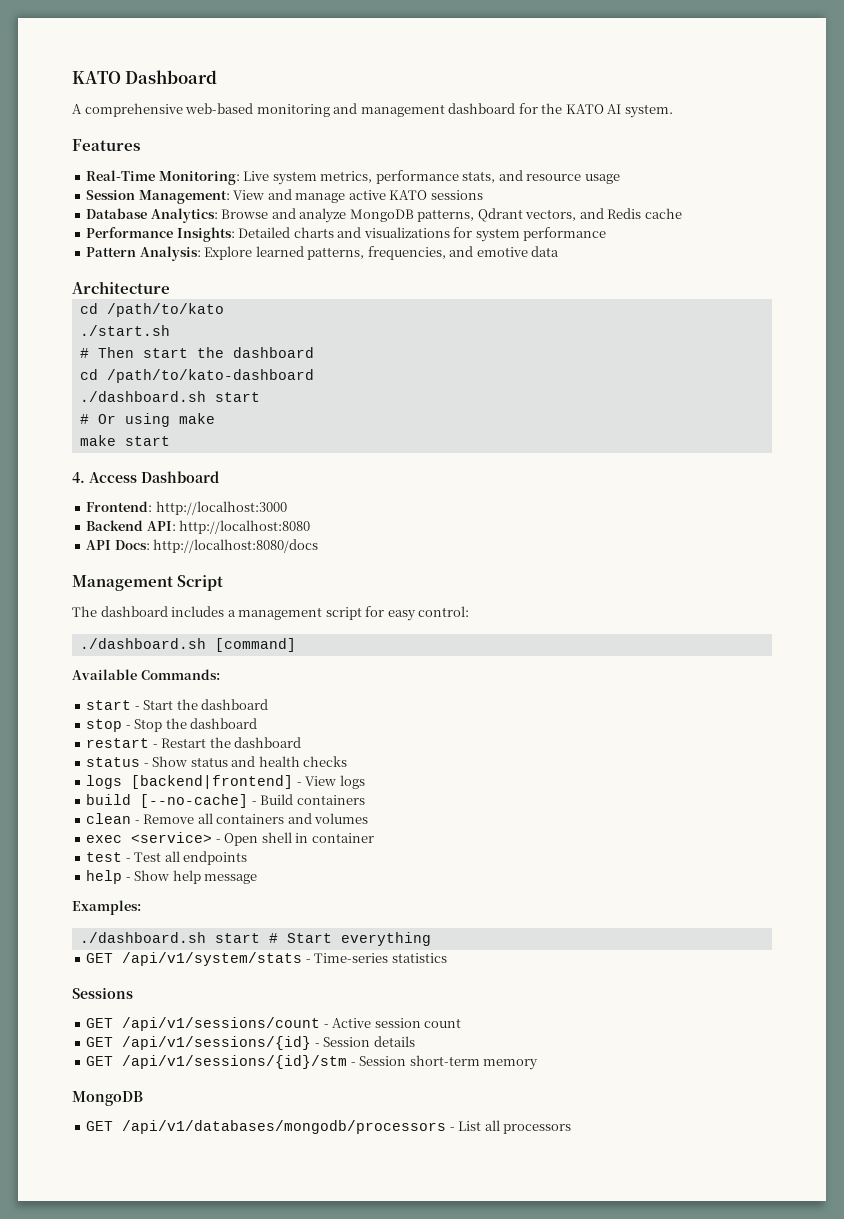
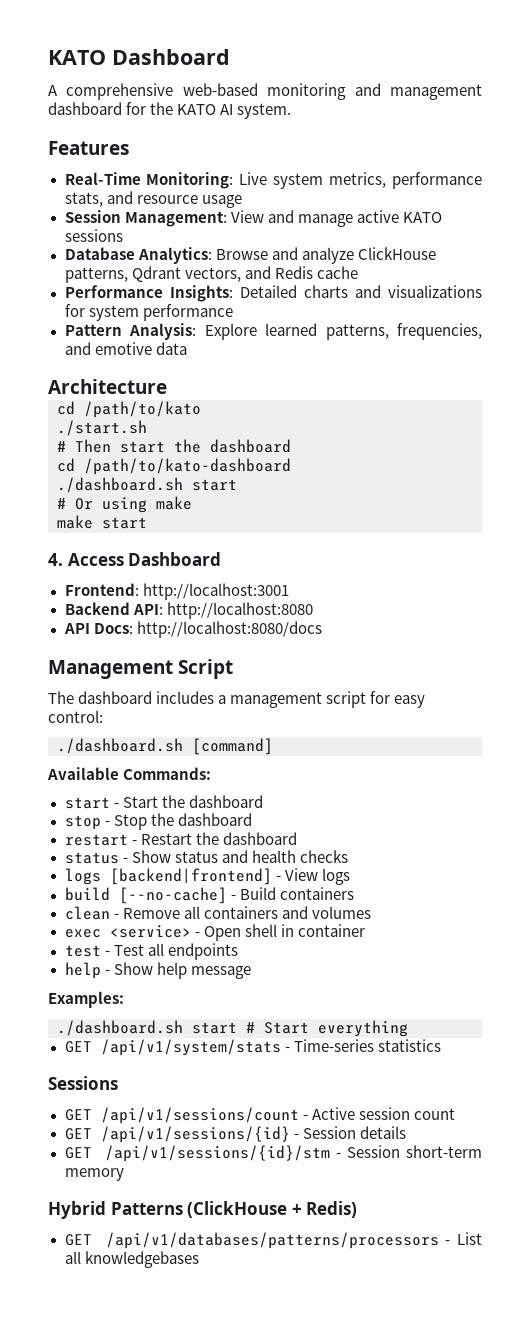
[349,209,414,222] MongoDB -> [357,247,436,260] ClickHouse
[155,501,287,515] http://localhost:3000 -> [142,583,289,600] http://localhost:3001
[72,1091,143,1106] [86,1120,447,1134] MongoDB // GET /api/v1/databases/mongodb/processors -> [48,1201,358,1219] [64,1232,439,1249] Hybrid Patterns (ClickHouse + Redis) // GET /api/v1/databases/patterns/processors
[503,1124,572,1134] processors -> [84,1251,199,1268] knowledgebases

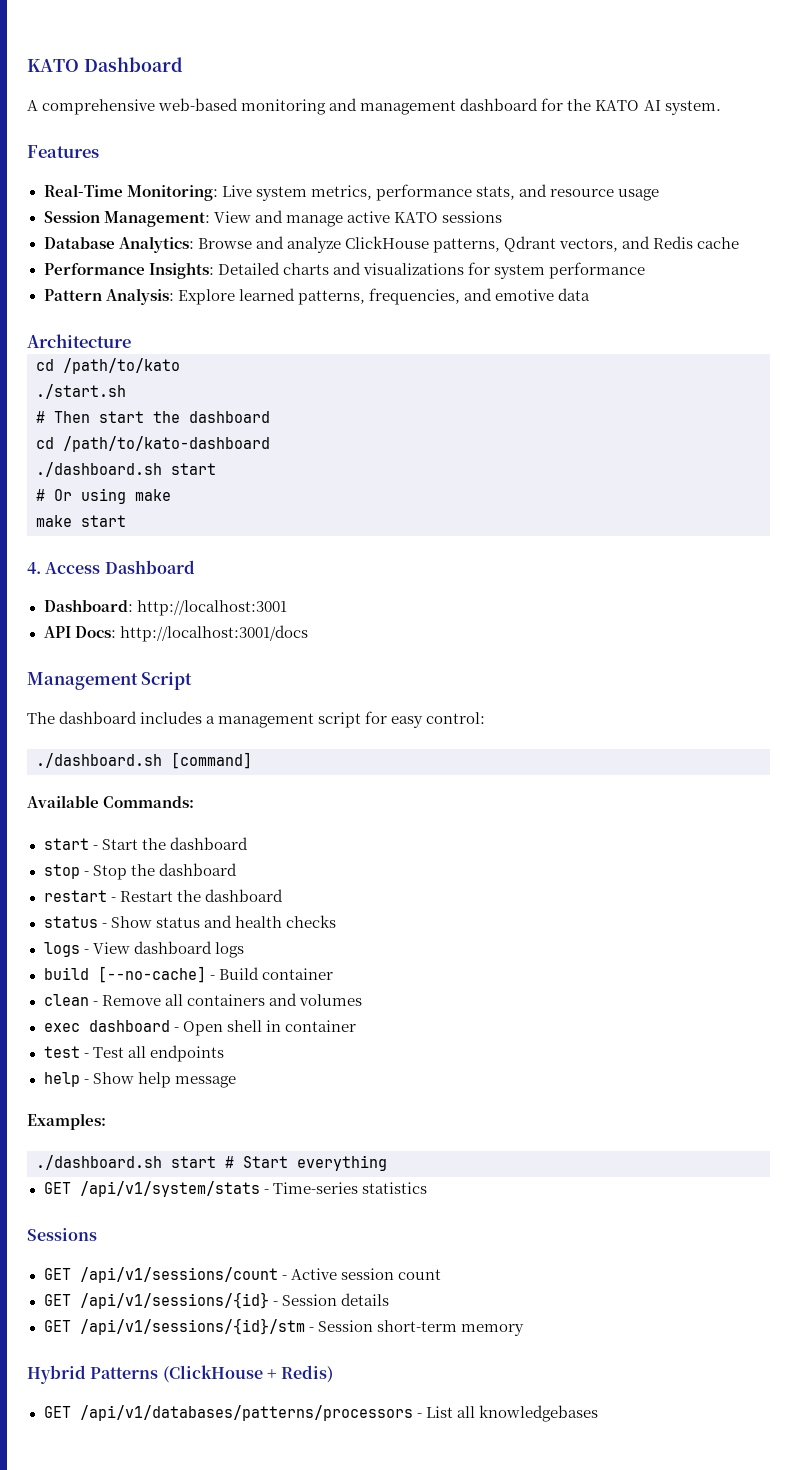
[64,583,139,596] Frontend: -> [43,599,133,612] Dashboard:
[64,602,313,619] // Backend API: http://localhost:8080 -> (287, 608) none
[136,621,322,638] http://localhost:8080/docs -> [119,625,308,642] http://localhost:3001/docs
[109,868,272,885] [backend|frontend] -> (80, 949) none
(318, 874) none -> [133,941,212,954] dashboard
[279,887,354,900] containers -> [261,968,333,980] container
[109,925,191,938] <service> -> [88,1020,170,1032] dashboard

